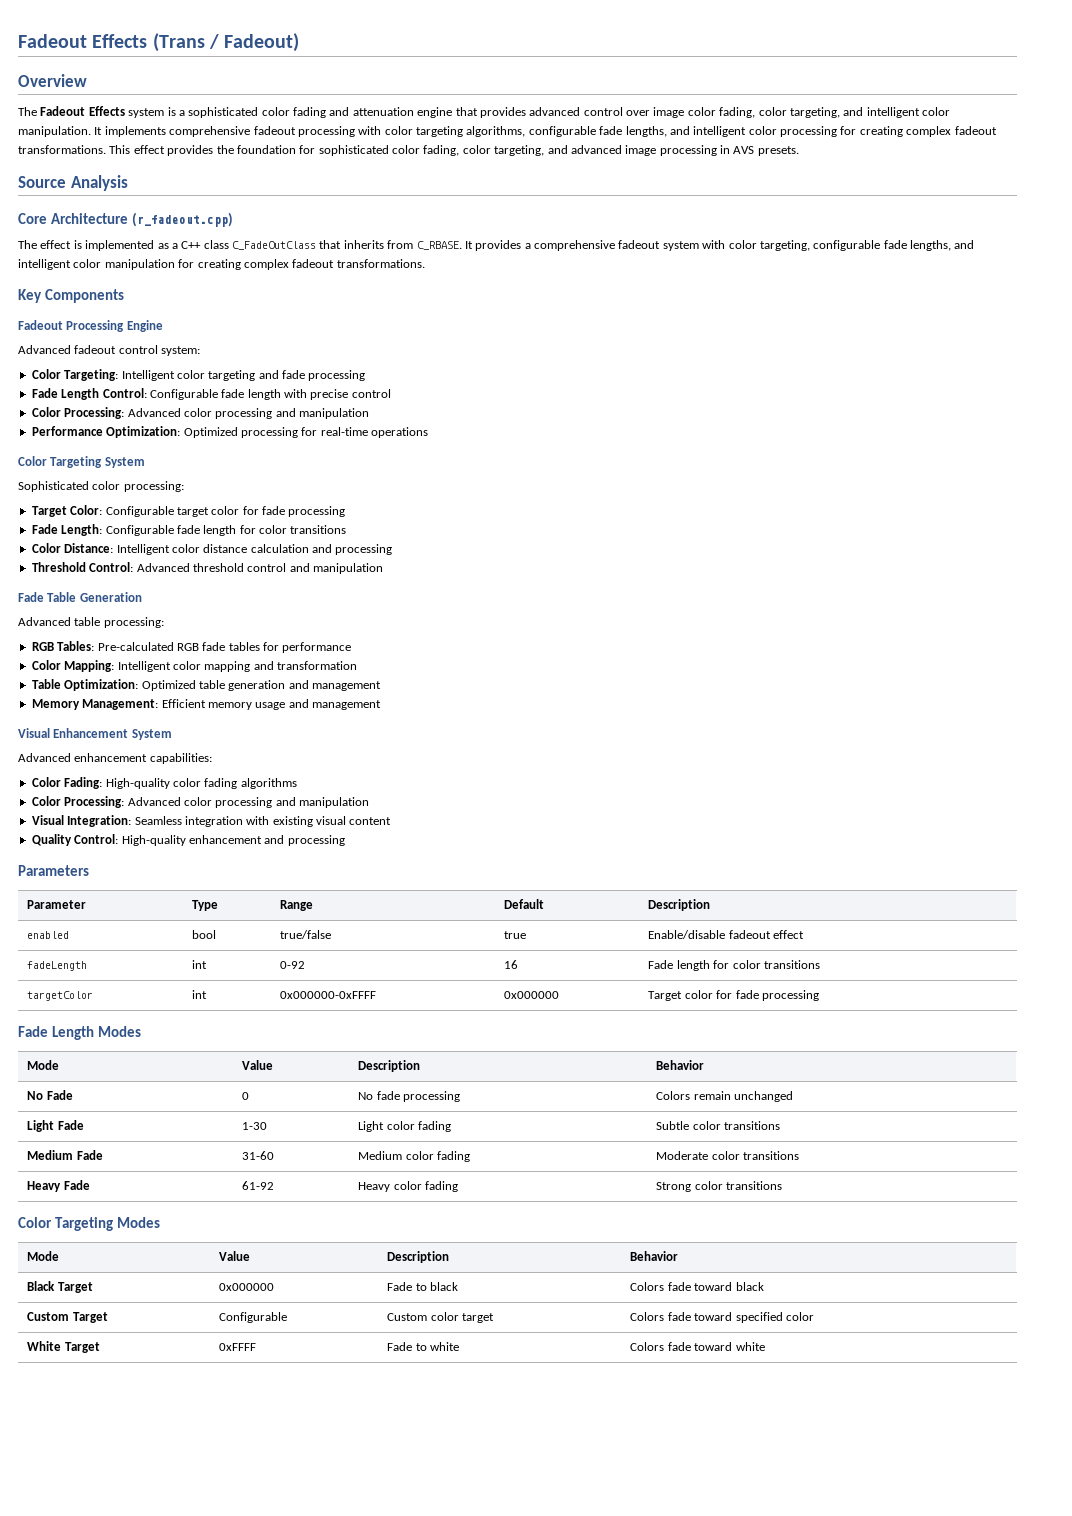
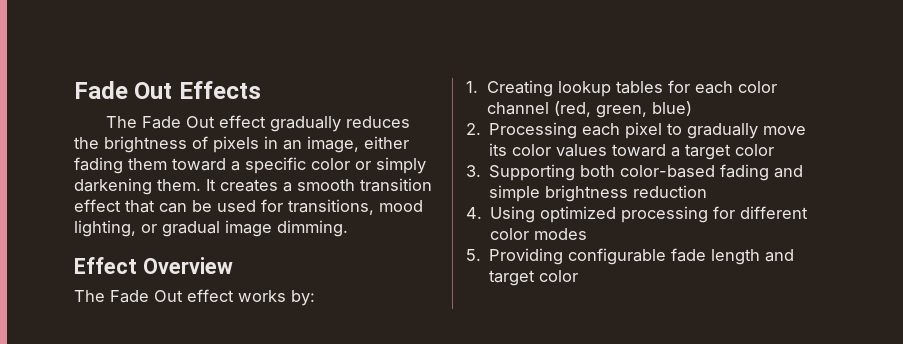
[18,33,300,52] [18,74,87,87] [18,106,950,118] [18,126,997,137] [18,145,799,156] [18,175,128,191] [18,212,233,227] [18,240,975,251] [18,259,425,270] [18,289,124,303] [18,320,163,332] [18,345,201,356] [31,369,366,381] [31,388,391,400] [31,407,369,419] [31,426,428,438] [18,456,145,468] [18,481,184,492] [31,505,346,517] [31,524,347,536] [31,543,393,555] [31,562,383,574] [18,592,142,602] [18,617,164,628] [31,641,352,653] [31,660,357,672] [31,679,381,691] [31,699,381,710] [18,728,172,740] [18,753,212,764] [31,777,297,789] [31,796,369,808] [31,815,392,827] [31,834,345,846] [18,865,89,876] [27,900,87,909] [192,900,219,911] [280,900,314,911] [504,899,545,909] [648,899,711,911] [27,931,70,939] [192,930,217,939] [280,930,332,939] [504,931,527,939] [648,930,805,939] [27,961,88,971] [192,960,208,969] [280,961,306,969] [504,960,519,969] [648,960,820,971] [27,991,94,1001] [192,990,208,999] [280,991,377,999] [504,991,560,999] [648,990,819,1001] [18,1026,141,1040] [27,1060,60,1070] [242,1060,274,1070] [358,1060,421,1072] [656,1060,705,1070] [27,1090,73,1100] [242,1092,250,1100] [358,1091,461,1102] [656,1091,794,1102] [27,1120,84,1132] [242,1122,268,1130] [358,1121,452,1132] [656,1121,781,1130] [27,1150,103,1160] [242,1151,275,1160] [358,1151,471,1162] [656,1151,800,1160] [27,1180,90,1192] [242,1181,275,1190] [358,1181,459,1192] [656,1181,783,1192] [18,1217,160,1231] [27,1251,60,1261] [219,1251,251,1261] [387,1251,450,1263] [630,1251,679,1261] [27,1281,93,1293] [219,1283,275,1291] [387,1282,459,1291] [630,1282,764,1291] [27,1312,108,1323] [219,1312,288,1323] [387,1312,495,1323] [630,1312,814,1323] [27,1341,100,1353] [219,1343,257,1351] [387,1342,460,1351] [630,1342,765,1351] Fadeout Effects (Trans / Fadeout) // Overview // The Fadeout Effects system is a sophisticated color fading and attenuation engine that provides advanced control over image color fading, color targeting, and intelligent color manipulation. It implements comprehensive fadeout processing with color targeting algorithms, configurable fade lengths, and intelligent color processing for creating complex fadeout transformations. This effect provides the foundation for sophisticated color fading, color targeting, and advanced image processing in AVS presets. // Source Analysis // Core Architecture (r_fadeout.cpp) // The effect is implemented as a C++ class C_FadeOutClass that inherits from C_RBASE. It provides a comprehensive fadeout system with color targeting, configurable fade lengths, and intelligent color manipulation for creating complex fadeout transformations. // Key Components // Fadeout Processing Engine // Advanced fadeout control system: // Color Targeting: Intelligent color targeting and fade processing // Fade Length Control: Configurable fade length with precise control // Color Processing: Advanced color processing and manipulation // Performance Optimization: Optimized processing for real-time operations // Color Targeting System // Sophisticated color processing: // Target Color: Configurable target color for fade processing // Fade Length: Configurable fade length for color transitions // Color Distance: Intelligent color distance calculation and processing // Threshold Control: Advanced threshold control and manipulation // Fade Table Generation // Advanced table processing: // RGB Tables: Pre-calculated RGB fade tables for performance // Color Mapping: Intelligent color mapping and transformation // Table Optimization: Optimized table generation and management // Memory Management: Efficient memory usage and management // Visual Enhancement System // Advanced enhancement capabilities: // Color Fading: High-quality color fading algorithms // Color Processing: Advanced color processing and manipulation // Visual Integration: Seamless integration with existing visual content // Quality Control: High-quality enhancement and processing // Parameters // Parameter | Type | Range | Default | Description // enabled | bool | true/false | true | Enable/disable fadeout effect // fadeLength | int | 0-92 | 16 | Fade length for color transitions // targetColor | int | 0x000000-0xFFFF | 0x000000 | Target color for fade processing // Fade Length Modes // Mode | Value | Description | Behavior // No Fade | 0 | No fade processing | Colors remain unchanged // Light Fade | 1-30 | Light color fading | Subtle color transitions // Medium Fade | 31-60 | Medium color fading | Moderate color transitions // Heavy Fade | 61-92 | Heavy color fading | Strong color transitions // Color Targeting Modes // Mode | Value | Description | Behavior // Black Target | 0x000000 | Fade to black | Colors fade toward black // Custom Target | Configurable | Custom color target | Colors fade toward specified color // White Target | 0xFFFF | Fade to white | Colors fade toward white -> [74,81,261,99] [106,115,411,132] [74,136,409,153] [74,157,426,174] [74,178,432,195] [74,199,423,215] [74,220,348,237] [74,257,233,274] [74,289,315,306] [466,80,778,97] [487,101,693,118] [466,122,807,139] [489,143,775,160] [466,164,804,181] [489,185,708,202] [466,206,809,223] [490,228,588,240] [466,248,795,265] [489,270,579,286] Fade Out Effects // The Fade Out effect gradually reduces the brightness of pixels in an image, either fading them toward a specific color or simply darkening them. It creates a smooth transition effect that can be used for transitions, mood lighting, or gradual image dimming. // Effect Overview // The Fade Out effect works by: // 1. Creating lookup tables for each color channel (red, green, blue) // 2. Processing each pixel to gradually move its color values toward a target color // 3. Supporting both color-based fading and simple brightness reduction // 4. Using optimized processing for different color modes // 5. Providing configurable fade length and target color

